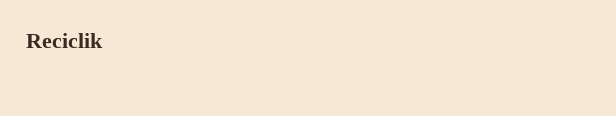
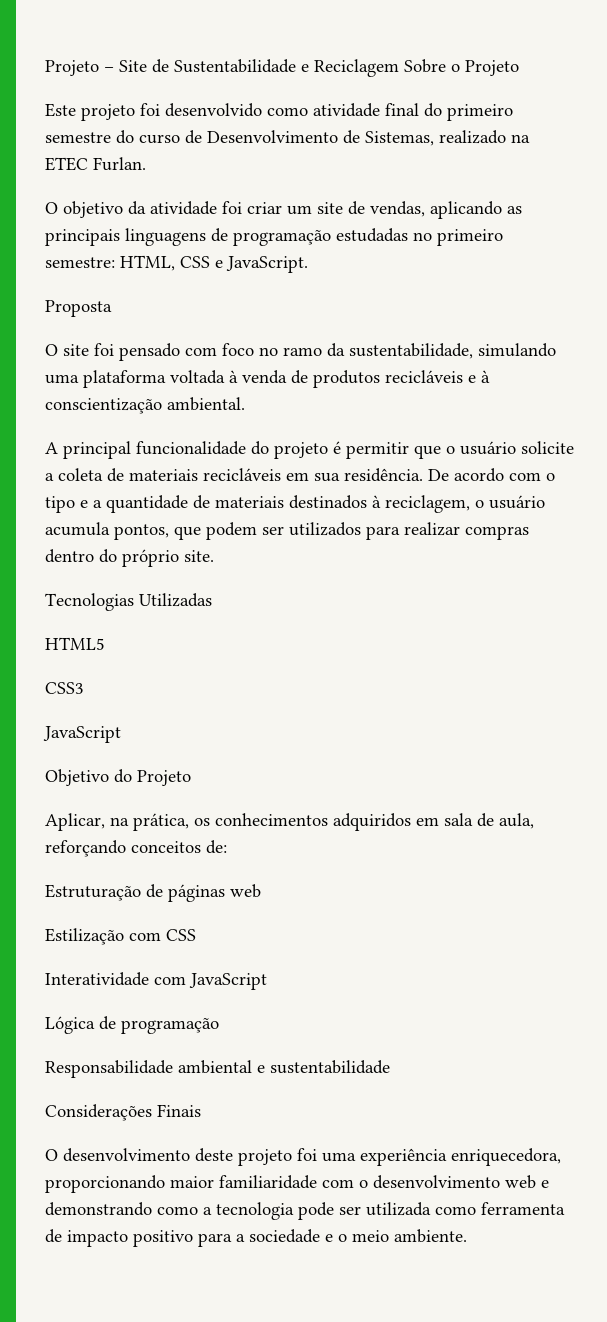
[26,33,103,48] Reciclik -> [45,59,519,77] [45,103,513,121] [45,130,530,146] [45,157,146,171] [45,201,522,219] [45,228,503,246] [45,255,308,273] [45,300,112,317] [45,343,556,361] [45,370,490,388] [45,397,245,414] [45,441,574,459] [45,468,555,482] [45,495,545,513] [45,522,529,540] [45,549,214,567] [45,593,212,611] [45,637,105,650] [45,682,84,694] [43,726,121,743] [45,769,191,786] [45,813,534,831] [45,840,227,857] [45,884,261,902] [45,928,196,945] [45,972,267,990] [45,1016,219,1034] [45,1060,390,1078] [45,1104,201,1121] [45,1148,561,1166] [45,1175,549,1193] [45,1202,565,1220] [45,1229,467,1247] Projeto – Site de Sustentabilidade e Reciclagem Sobre o Projeto // Este projeto foi desenvolvido como atividade final do primeiro semestre do curso de Desenvolvimento de Sistemas, realizado na ETEC Furlan. // O objetivo da atividade foi criar um site de vendas, aplicando as principais linguagens de programação estudadas no primeiro semestre: HTML, CSS e JavaScript. // Proposta // O site foi pensado com foco no ramo da sustentabilidade, simulando uma plataforma voltada à venda de produtos recicláveis e à conscientização ambiental. // A principal funcionalidade do projeto é permitir que o usuário solicite a coleta de materiais recicláveis em sua residência. De acordo com o tipo e a quantidade de materiais destinados à reciclagem, o usuário acumula pontos, que podem ser utilizados para realizar compras dentro do próprio site. // Tecnologias Utilizadas // HTML5 // CSS3 // JavaScript // Objetivo do Projeto // Aplicar, na prática, os conhecimentos adquiridos em sala de aula, reforçando conceitos de: // Estruturação de páginas web // Estilização com CSS // Interatividade com JavaScript // Lógica de programação // Responsabilidade ambiental e sustentabilidade // Considerações Finais // O desenvolvimento deste projeto foi uma experiência enriquecedora, proporcionando maior familiaridade com o desenvolvimento web e demonstrando como a tecnologia pode ser utilizada como ferramenta de impacto positivo para a sociedade e o meio ambiente.

